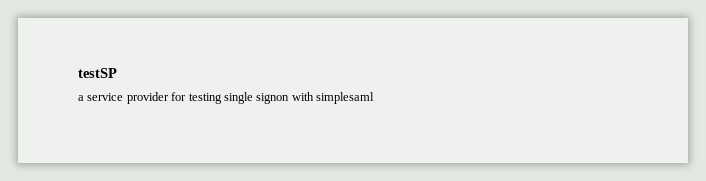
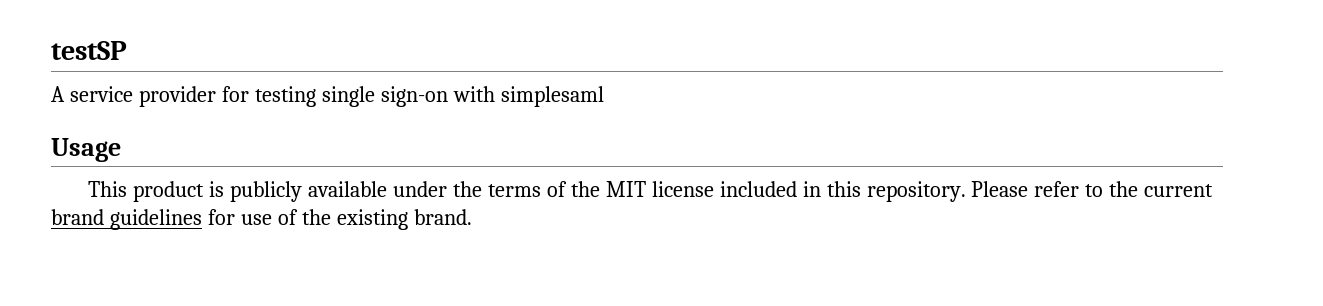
[78,95,84,101] a -> [51,86,65,102] A
[256,93,290,104] signon -> [380,86,448,107] sign-on
(374, 98) none -> [51,138,121,162] [88,181,1214,202] [51,209,472,230] // Usage // This product is publicly available under the terms of the MIT license included in this repository. Please refer to the current brand guidelines for use of the existing brand.

